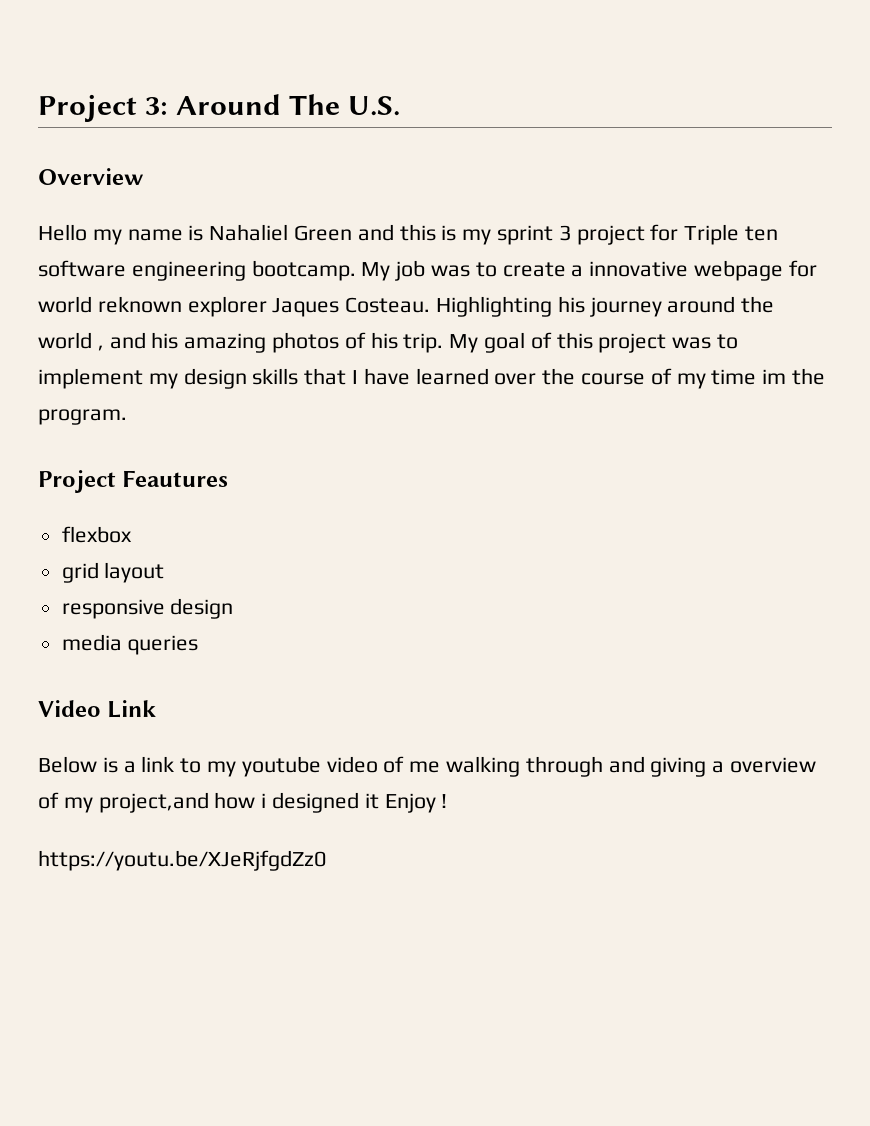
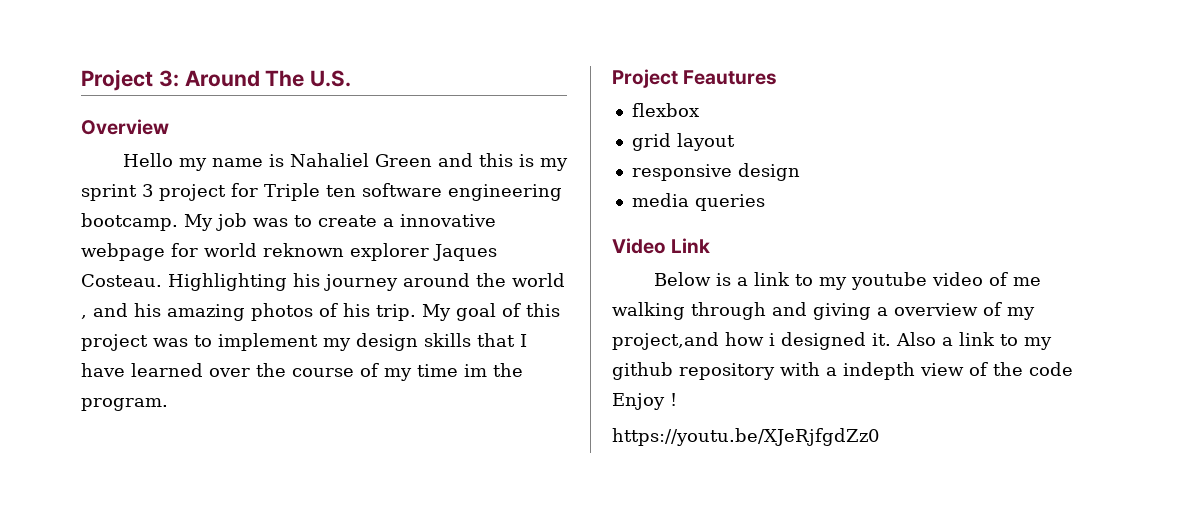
[364,793,379,809] it -> [872,332,1052,350] [612,362,1073,380] it. Also a link to my github repository with a indepth view of the code

